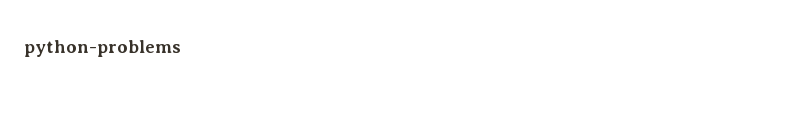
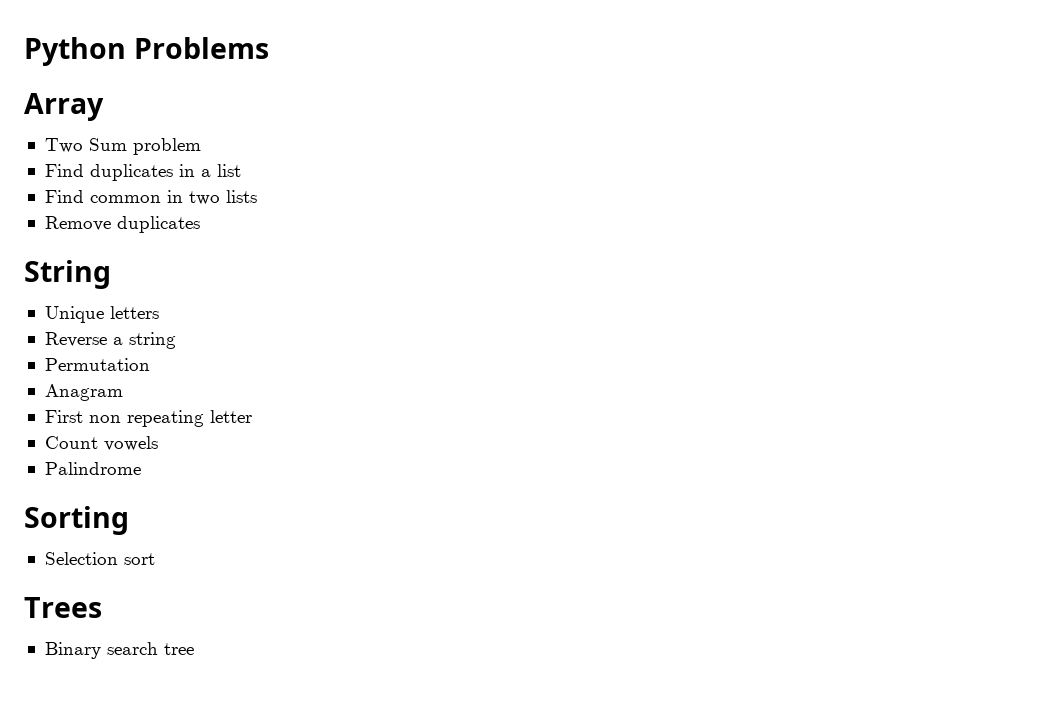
[24,40,181,57] python-problems -> [24,37,269,66] [24,93,104,121] [44,138,201,155] [44,164,241,181] [44,190,257,205] [44,216,200,233] [24,260,111,289] [44,306,159,323] [44,332,176,349] [44,358,150,371] [44,384,123,401] [44,410,252,427] [44,436,158,451] [44,462,141,475] [24,506,129,535] [44,552,155,565] [24,597,102,618] [44,642,194,659] Python Problems // Array // Two Sum problem // Find duplicates in a list // Find common in two lists // Remove duplicates // String // Unique letters // Reverse a string // Permutation // Anagram // First non repeating letter // Count vowels // Palindrome // Sorting // Selection sort // Trees // Binary search tree

